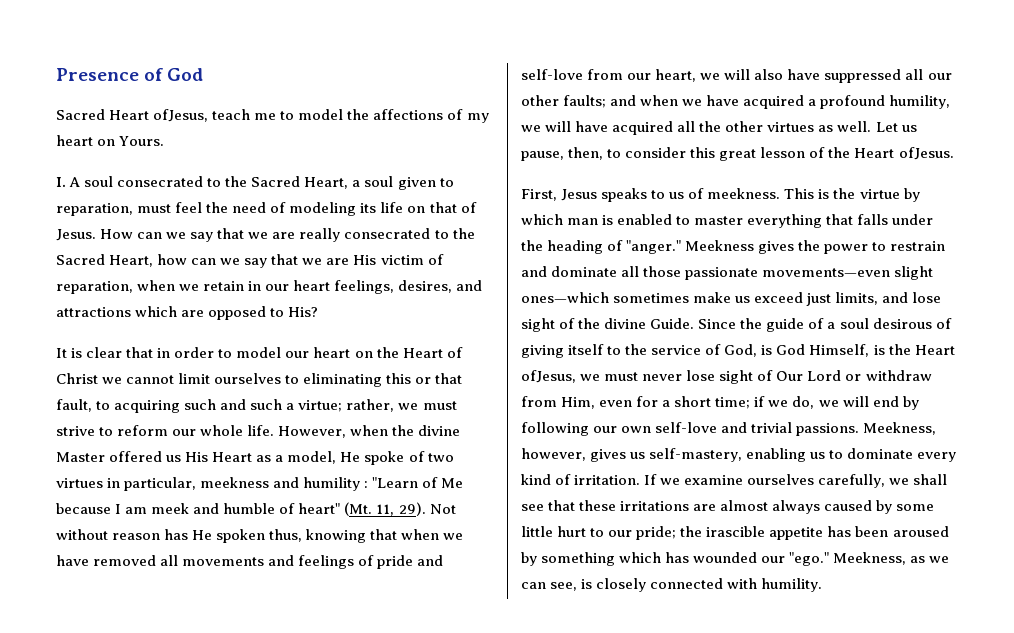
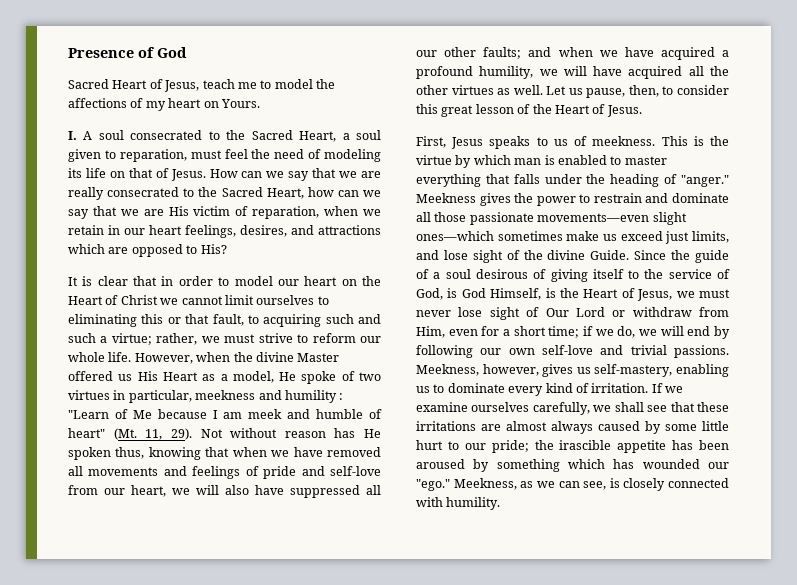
[153,109,209,122] ofJesus, -> [149,79,200,92] of Jesus,
[898,147,954,160] ofJesus. -> [592,104,642,117] of Jesus.
[521,370,576,383] ofJesus, -> [621,288,673,301] of Jesus,

